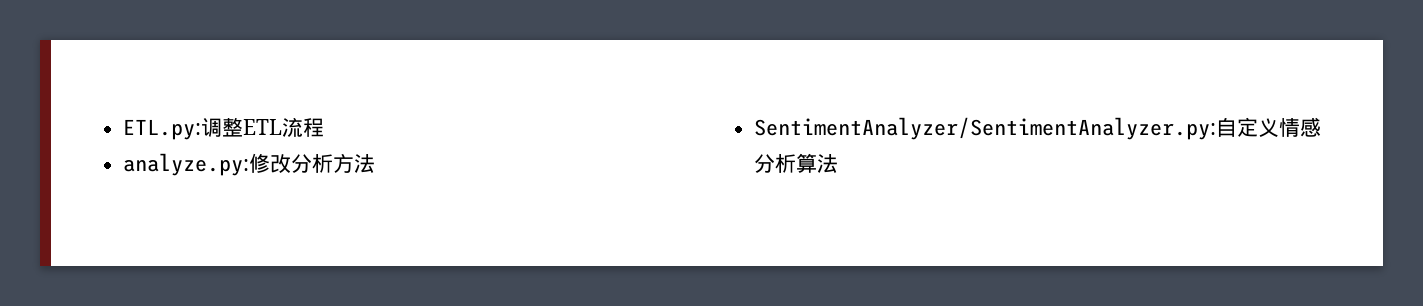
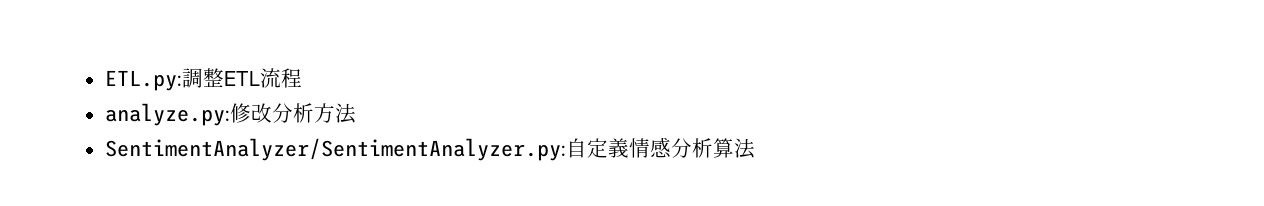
[201,118,223,137] 调 -> [181,68,203,88] 調
[1258,118,1280,137] 义 -> [607,138,629,158] 義

